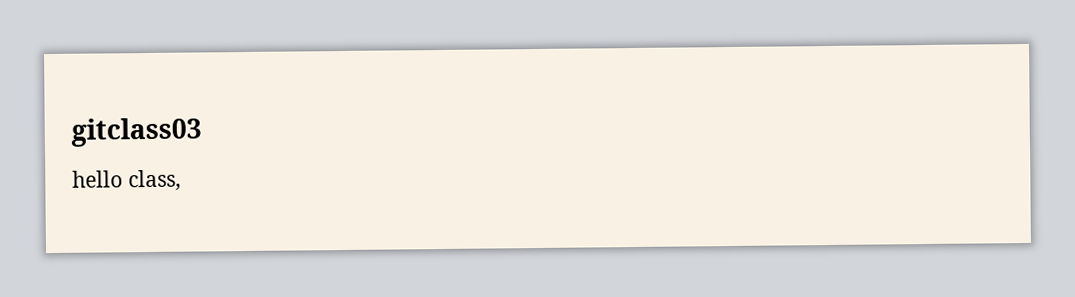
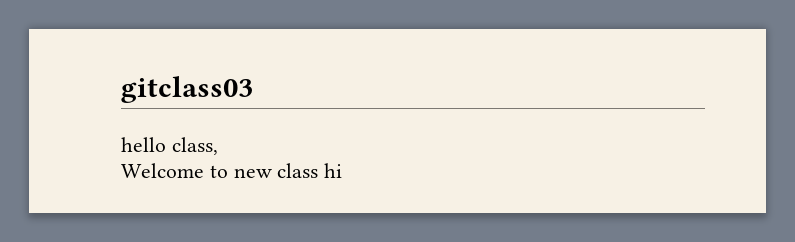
(181, 180) none -> [121,163,343,178] // Welcome to new class hi

